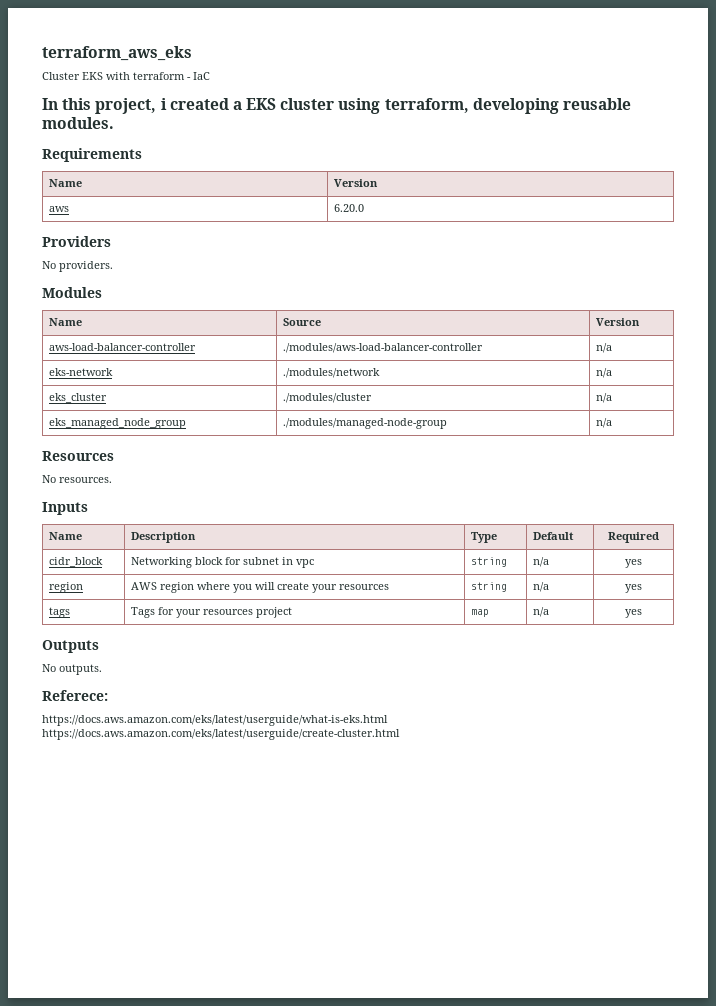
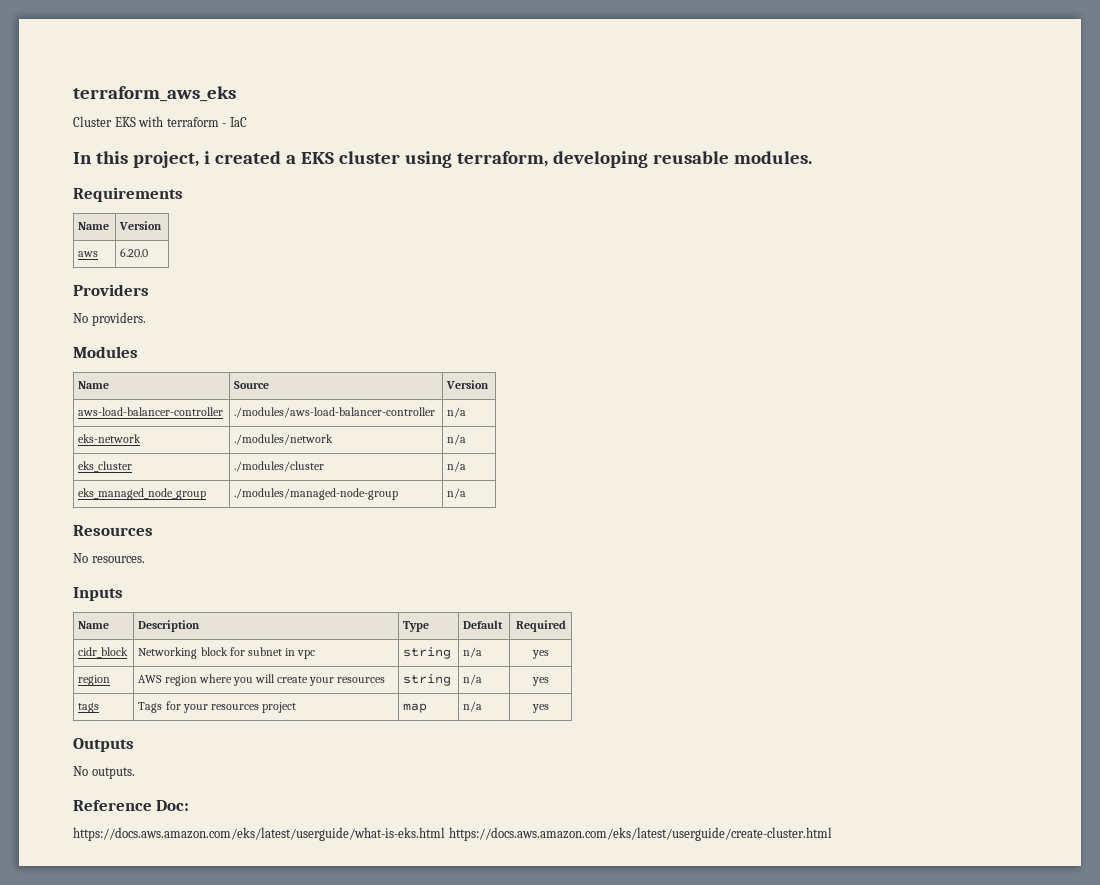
[42,690,108,701] Referece: -> [73,800,190,811] Reference Doc:

